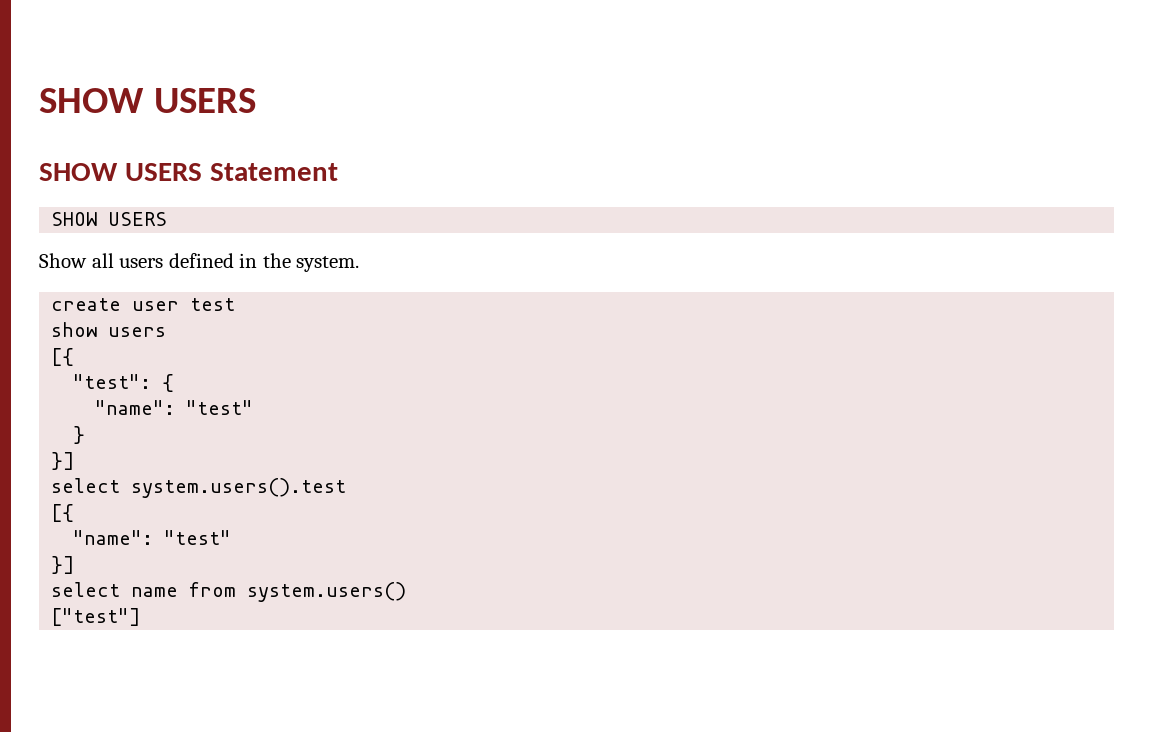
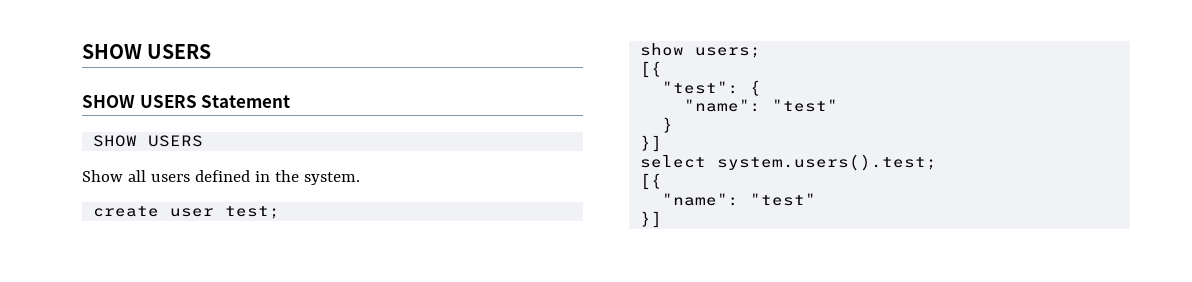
[190,298,236,311] test -> [225,206,281,219] test;
[108,327,167,337] users -> [695,47,762,58] users;
[131,478,347,498] system.users().test -> [717,154,938,171] system.users().test;
[51,582,407,602] [51,608,142,626] // select name from system.users() // ["test"] -> (663, 219) none

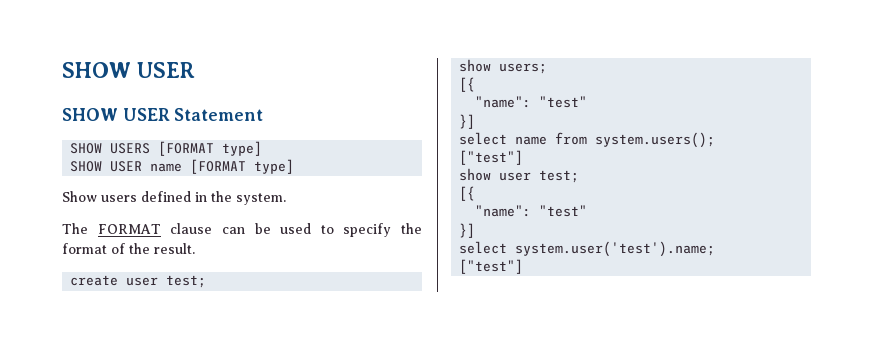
[82,44,212,59] [82,95,197,108] SHOW USERS // SHOW USERS -> [62,62,195,78] [62,108,170,121] SHOW USER // SHOW USER
(204, 141) none -> [158,141,263,156] [70,159,295,174] [FORMAT type] // SHOW USER name [FORMAT type]
[127,170,146,182] all -> (97, 196) none
(360, 178) none -> [62,223,422,237] [62,243,195,254] // The FORMAT clause can be used to specify the format of the result.
[662,80,762,96] [684,99,839,112] [662,117,674,133] [640,135,663,152] [640,154,938,171] [640,173,663,190] [662,193,817,206] [640,211,663,228] // "test": { // "name": "test" // } // }] // select system.users().test; // [{ // "name": "test" // }] -> [475,96,588,108] [459,114,476,129] [459,132,716,148] [459,150,524,165] [459,168,580,183] [459,186,476,201] [475,205,588,217] [459,223,476,238] [459,241,716,257] [459,259,524,274] // "name": "test" // }] // select name from system.users(); // ["test"] // show user test; // [{ // "name": "test" // }] // select system.user('test').name; // ["test"]

